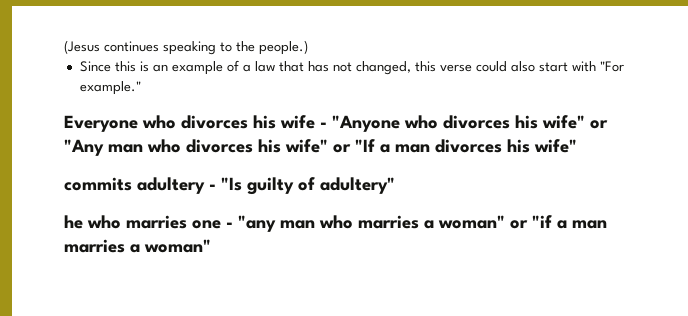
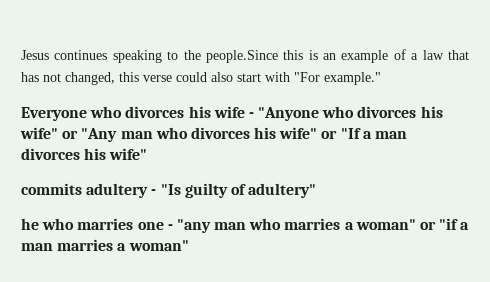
[64,40,100,54] (Jesus -> [21,50,49,60] Jesus
[259,40,308,55] [79,61,111,72] people.) // Since -> [205,50,278,63] people.Since

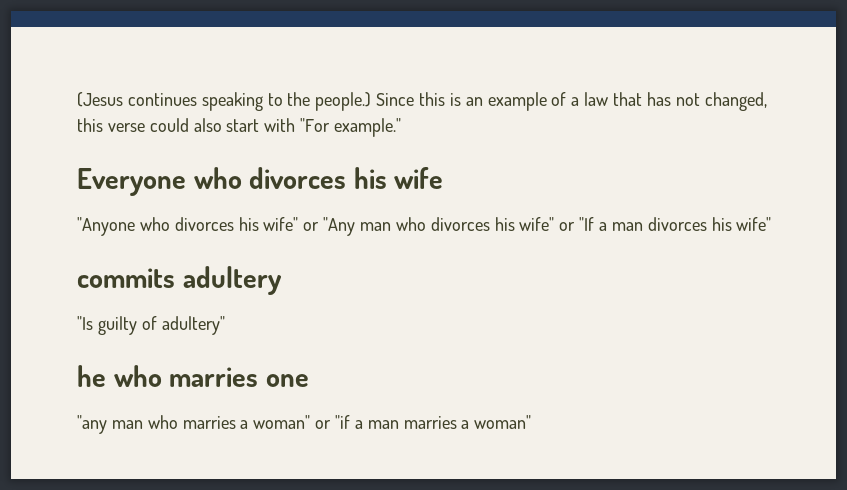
[21,50,49,60] Jesus -> [77,92,123,107] (Jesus
[205,50,278,63] people.Since -> [315,92,415,111] people.) Since
[248,112,254,118] - -> (444, 178) //
[151,189,157,195] - -> (282, 280) //
[167,224,173,230] - -> (309, 380) //

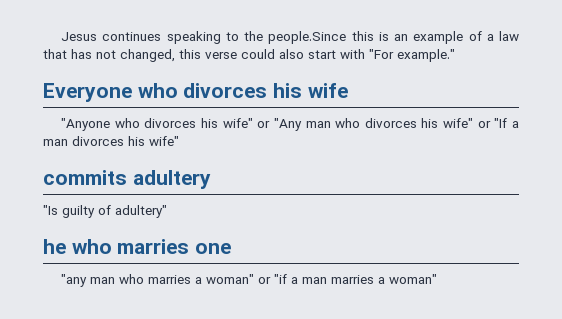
[77,92,123,107] (Jesus -> [61,32,98,41] Jesus
[315,92,415,111] people.) Since -> [268,31,347,44] people.Since

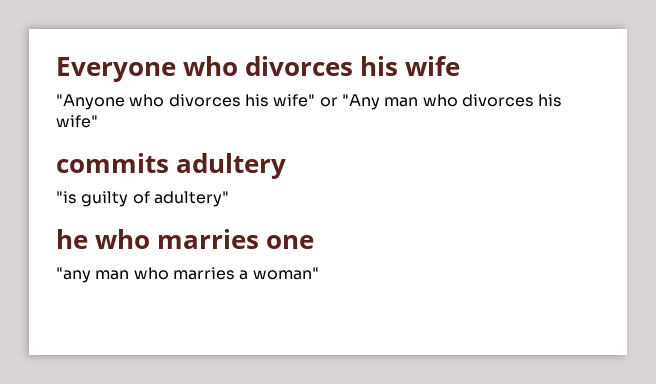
[61,31,519,44] [43,49,455,62] Jesus continues speaking to the people.Since this is an example of a law that has not changed, this verse could also start with "For example." // -> (56, 69) none
[477,118,519,128] [43,136,179,146] or "If a man divorces his wife" -> (98, 121) none
[43,205,58,215] "Is -> [56,191,77,204] "is
[258,274,438,284] or "if a man marries a woman" -> (319, 273) none

